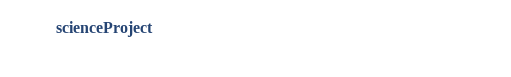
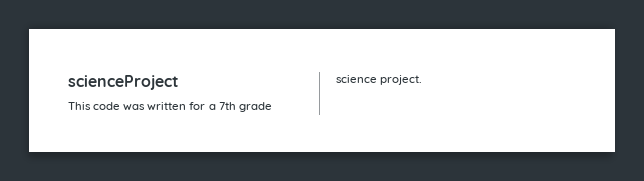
(153, 29) none -> [68,102,272,112] [336,75,423,85] // This code was written for a 7th grade science project.

